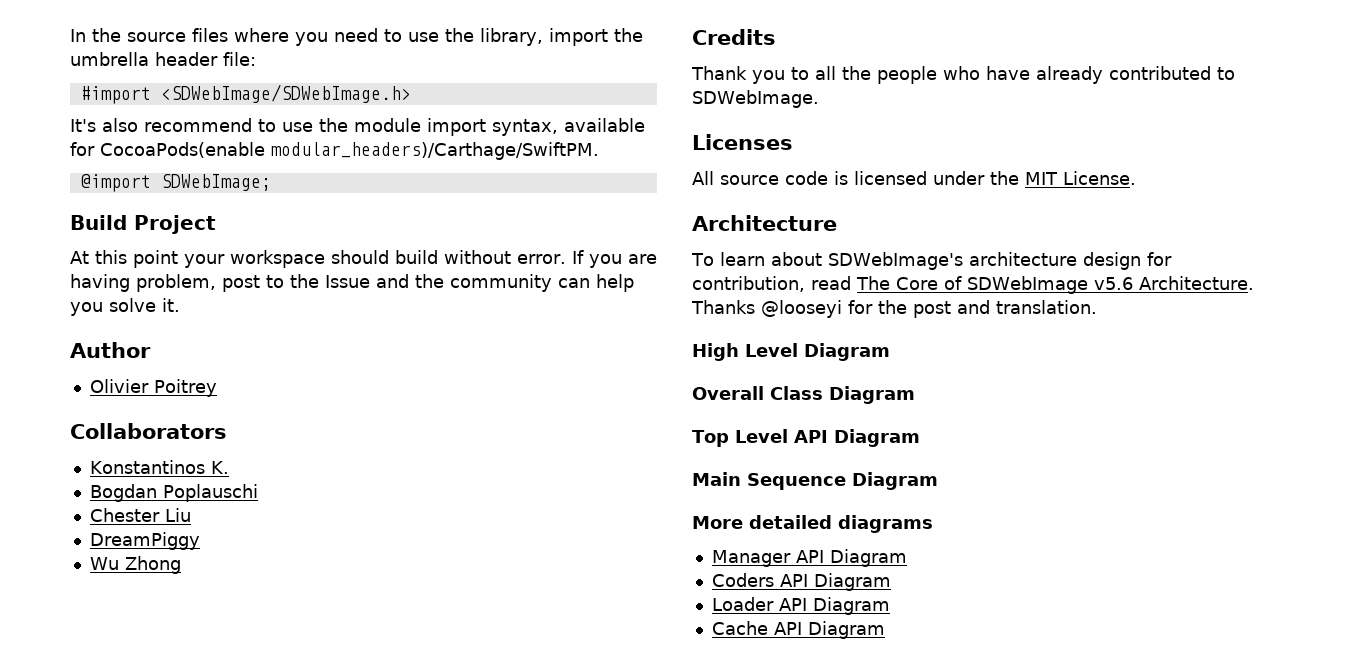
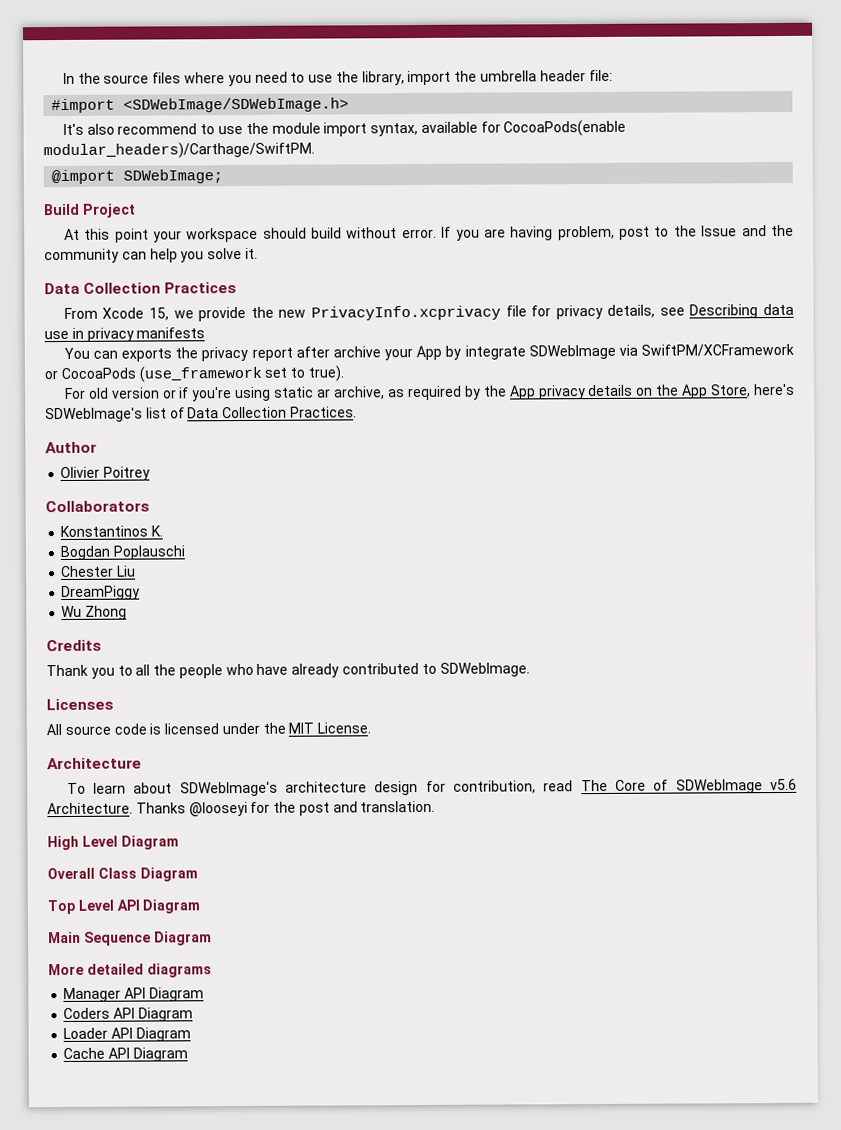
(180, 305) none -> [44,282,238,295] [63,303,794,322] [44,327,206,342] [63,343,794,362] [44,365,344,383] [64,383,795,402] [45,406,357,423] // Data Collection Practices // From Xcode 15, we provide the new PrivacyInfo.xcprivacy file for privacy details, see Describing data use in privacy manifests // You can exports the privacy report after archive your App by integrate SDWebImage via SwiftPM/XCFramework or CocoaPods (use_framework set to true). // For old version or if you're using static ar archive, as required by the App privacy details on the App Store, here's SDWebImage's list of Data Collection Practices.

